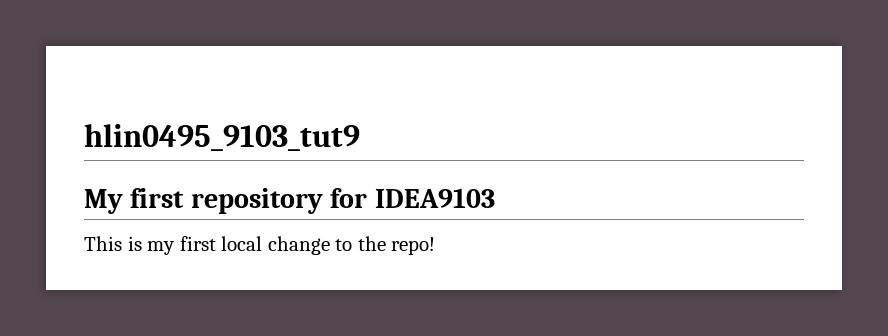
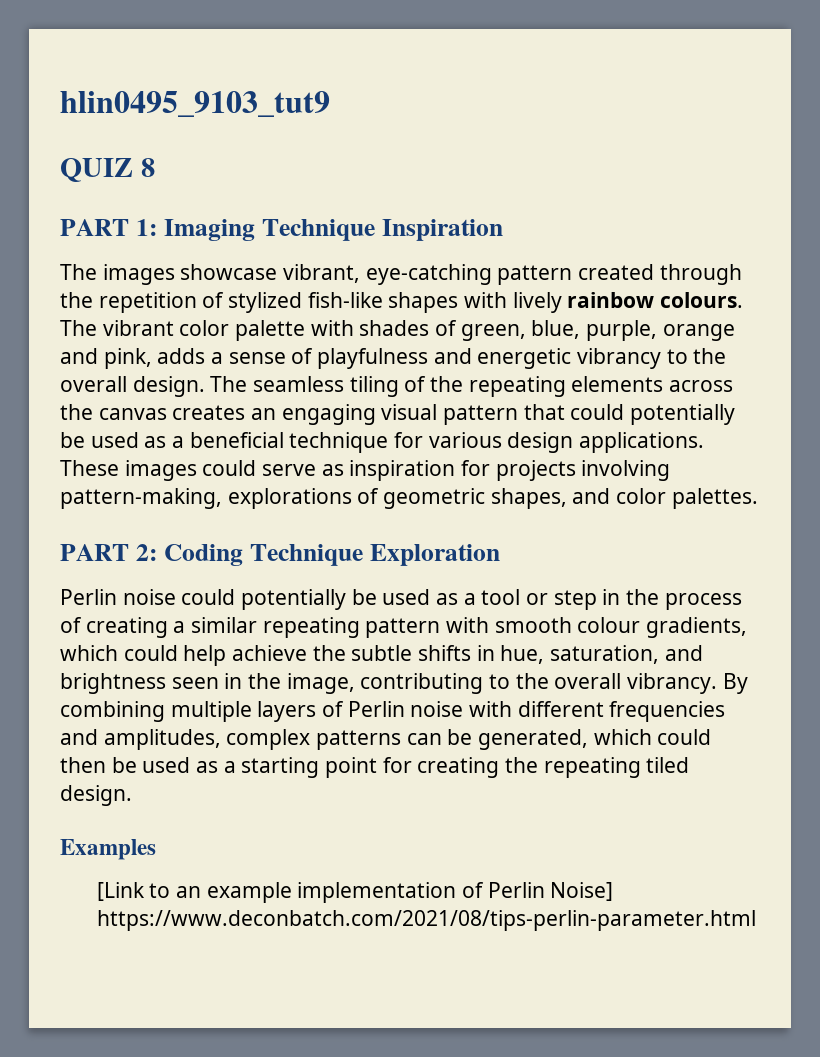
[84,188,495,214] [84,236,436,255] My first repository for IDEA9103 // This is my first local change to the repo! -> [60,158,155,182] [60,219,503,241] [60,264,742,285] [60,292,744,313] [60,320,735,341] [60,348,727,369] [60,376,734,397] [60,404,736,425] [60,432,705,453] [60,460,671,481] [60,488,758,509] [60,544,500,566] [60,589,742,610] [60,617,748,638] [60,645,703,666] [60,673,748,694] [60,701,726,722] [60,729,712,750] [60,757,690,778] [60,785,132,806] [60,839,156,860] [96,882,614,903] [96,910,756,931] QUIZ 8 // PART 1: Imaging Technique Inspiration // The images showcase vibrant, eye-catching pattern created through the repetition of stylized fish-like shapes with lively rainbow colours. The vibrant color palette with shades of green, blue, purple, orange and pink, adds a sense of playfulness and energetic vibrancy to the overall design. The seamless tiling of the repeating elements across the canvas creates an engaging visual pattern that could potentially be used as a beneficial technique for various design applications. These images could serve as inspiration for projects involving pattern-making, explorations of geometric shapes, and color palettes. // PART 2: Coding Technique Exploration // Perlin noise could potentially be used as a tool or step in the process of creating a similar repeating pattern with smooth colour gradients, which could help achieve the subtle shifts in hue, saturation, and brightness seen in the image, contributing to the overall vibrancy. By combining multiple layers of Perlin noise with different frequencies and amplitudes, complex patterns can be generated, which could then be used as a starting point for creating the repeating tiled design. // Examples // [Link to an example implementation of Perlin Noise] https://www.deconbatch.com/2021/08/tips-perlin-parameter.html

